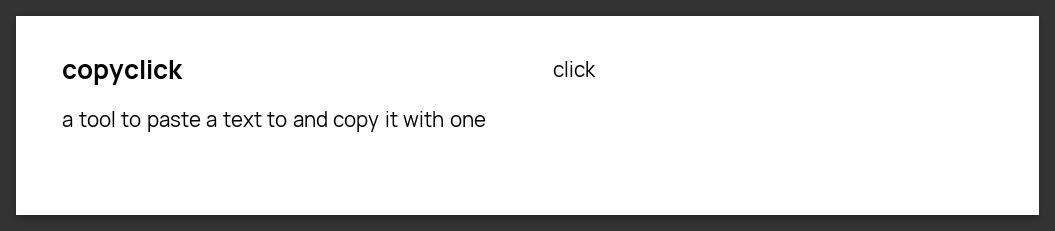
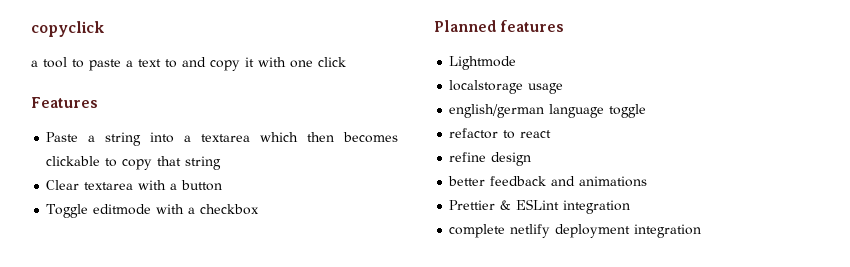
(596, 69) none -> [31,97,98,108] [46,132,398,146] [46,156,222,170] [46,180,223,191] [46,204,260,218] [434,20,565,32] [449,56,517,70] [449,80,564,94] [449,104,647,118] [449,128,552,139] [449,152,532,166] [448,176,648,187] [449,199,631,214] [449,224,702,238] // Features // Paste a string into a textarea which then becomes clickable to copy that string // Clear textarea with a button // Toggle editmode with a checkbox // Planned features // Lightmode // localstorage usage // english/german language toggle // refactor to react // refine design // better feedback and animations // Prettier & ESLint integration // complete netlify deployment integration

